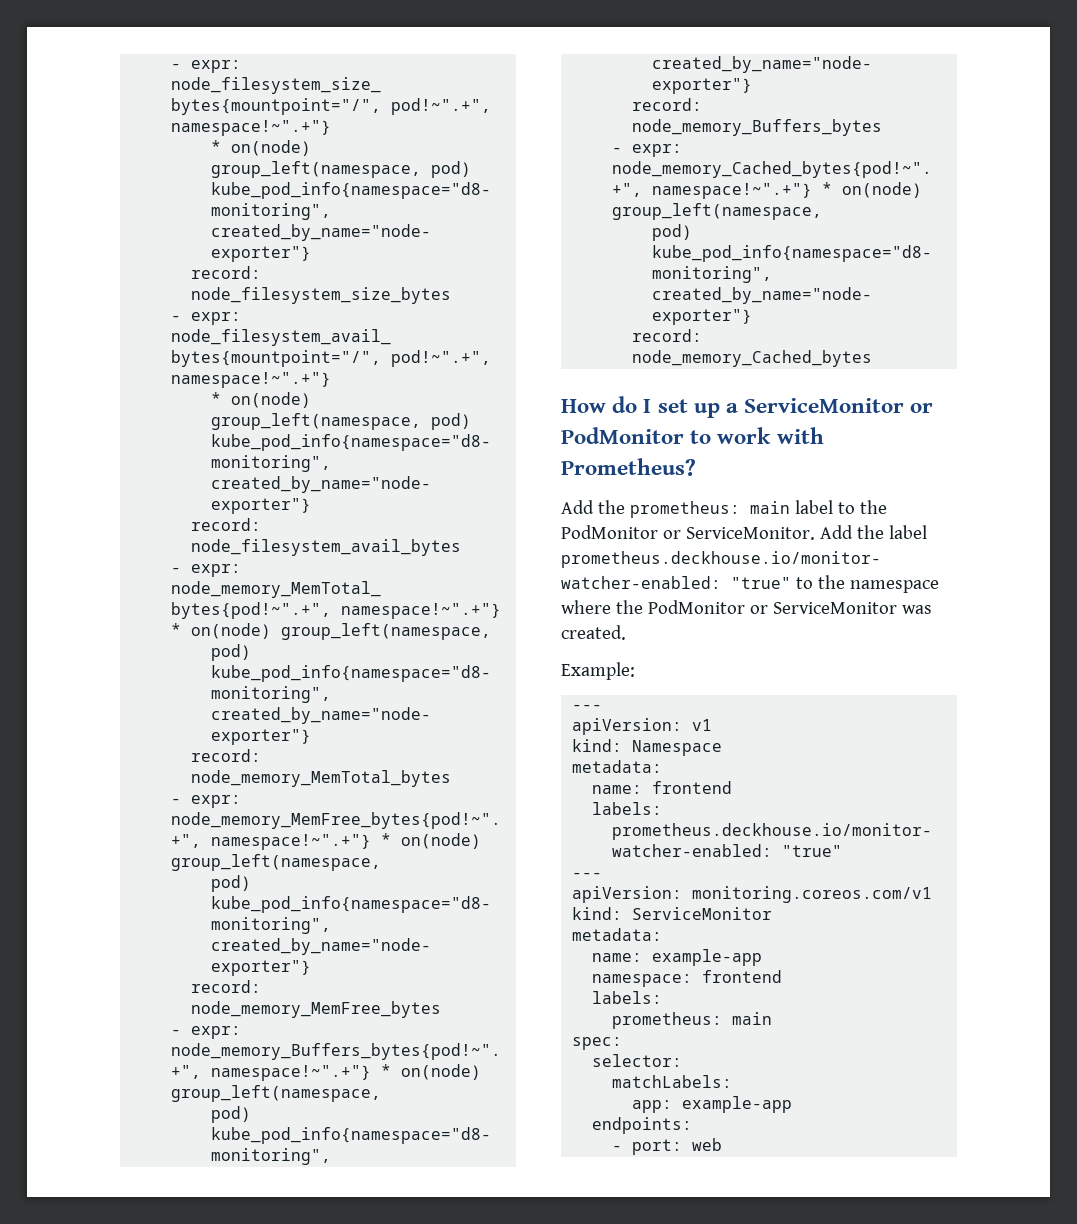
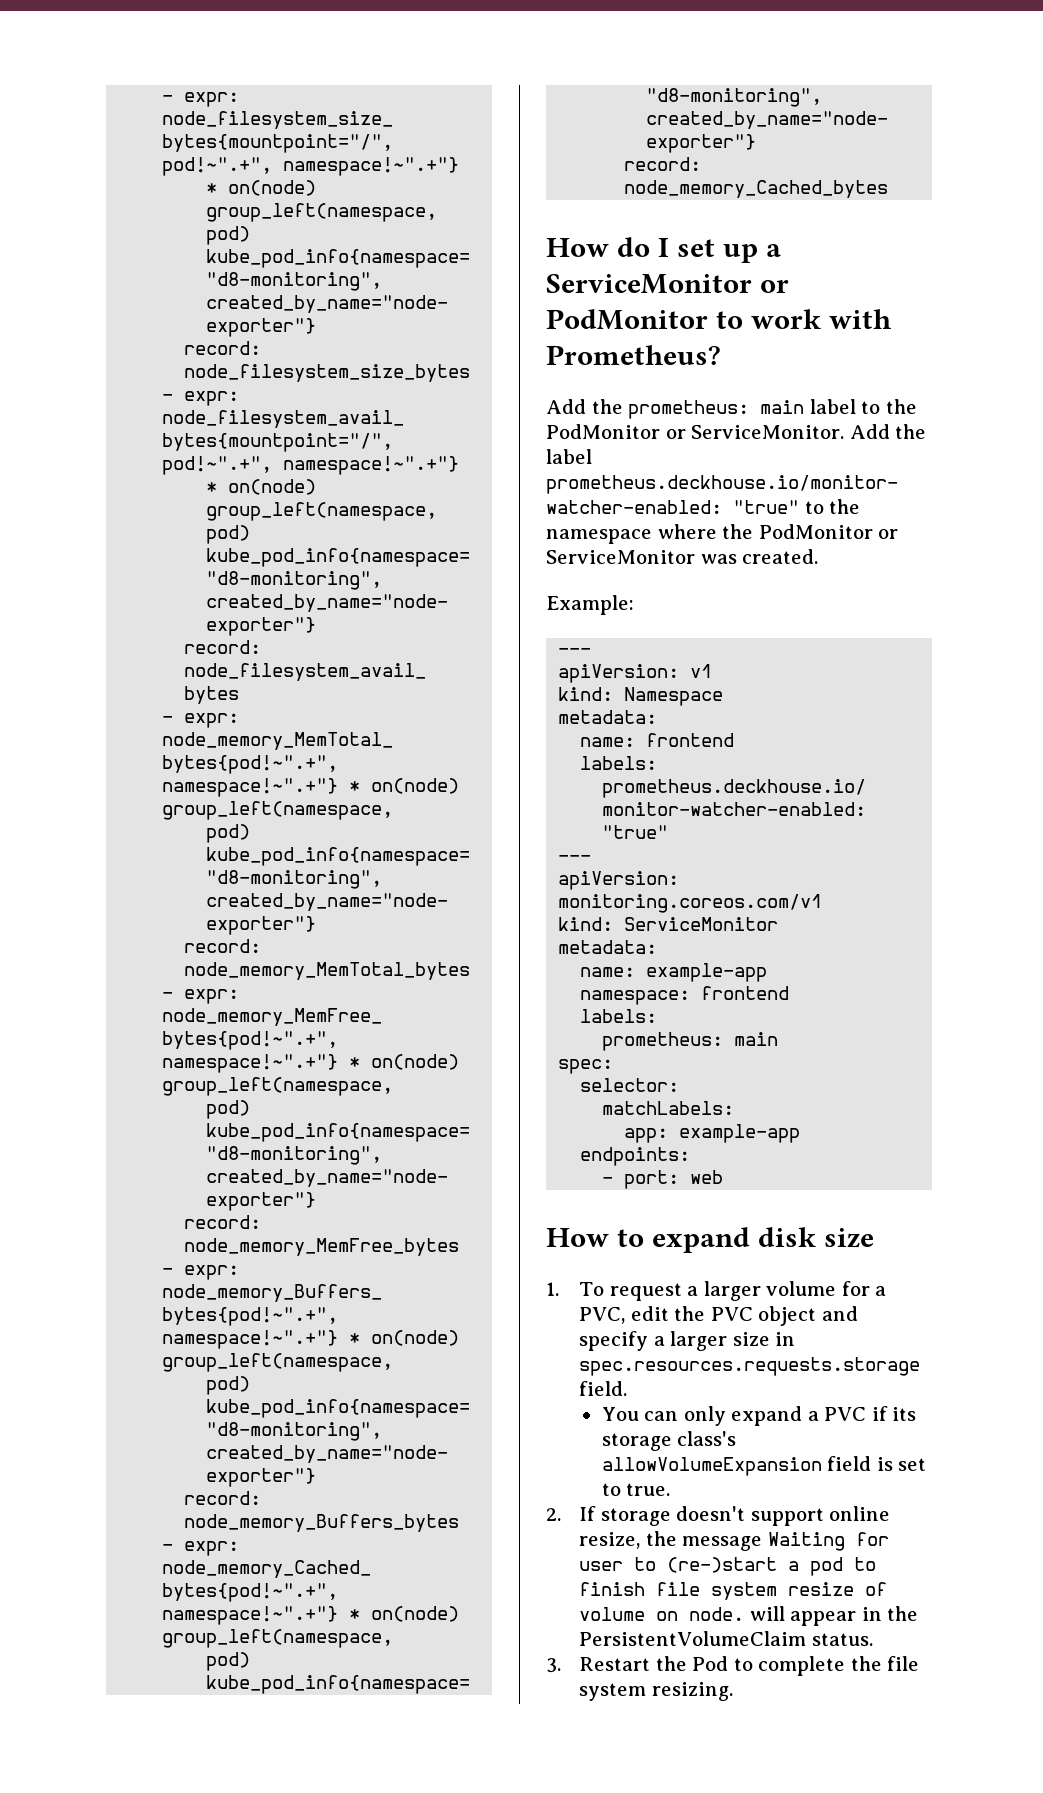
(723, 1144) none -> [546,1227,874,1253] [546,1281,887,1301] [579,1306,858,1326] [579,1331,796,1351] [579,1357,921,1376] [579,1381,628,1396] [601,1406,917,1426] [601,1431,737,1451] [601,1456,927,1476] [601,1483,671,1496] [546,1506,891,1526] [579,1531,889,1551] [579,1557,877,1576] [579,1582,888,1600] [579,1606,919,1626] [579,1631,873,1646] [546,1656,920,1676] [579,1682,733,1701] // How to expand disk size // 1. To request a larger volume for a PVC, edit the PVC object and specify a larger size in spec.resources.requests.storage field. // You can only expand a PVC if its storage class's allowVolumeExpansion field is set to true. // 2. If storage doesn't support online resize, the message Waiting for user to (re-)start a pod to finish file system resize of volume on node. will appear in the PersistentVolumeClaim status. // 3. Restart the Pod to complete the file system resizing.

